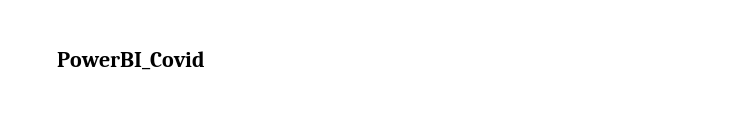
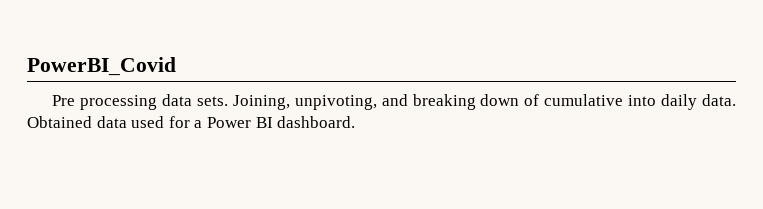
(205, 60) none -> [52,94,736,110] [27,116,356,128] // Pre processing data sets. Joining, unpivoting, and breaking down of cumulative into daily data. Obtained data used for a Power BI dashboard.

